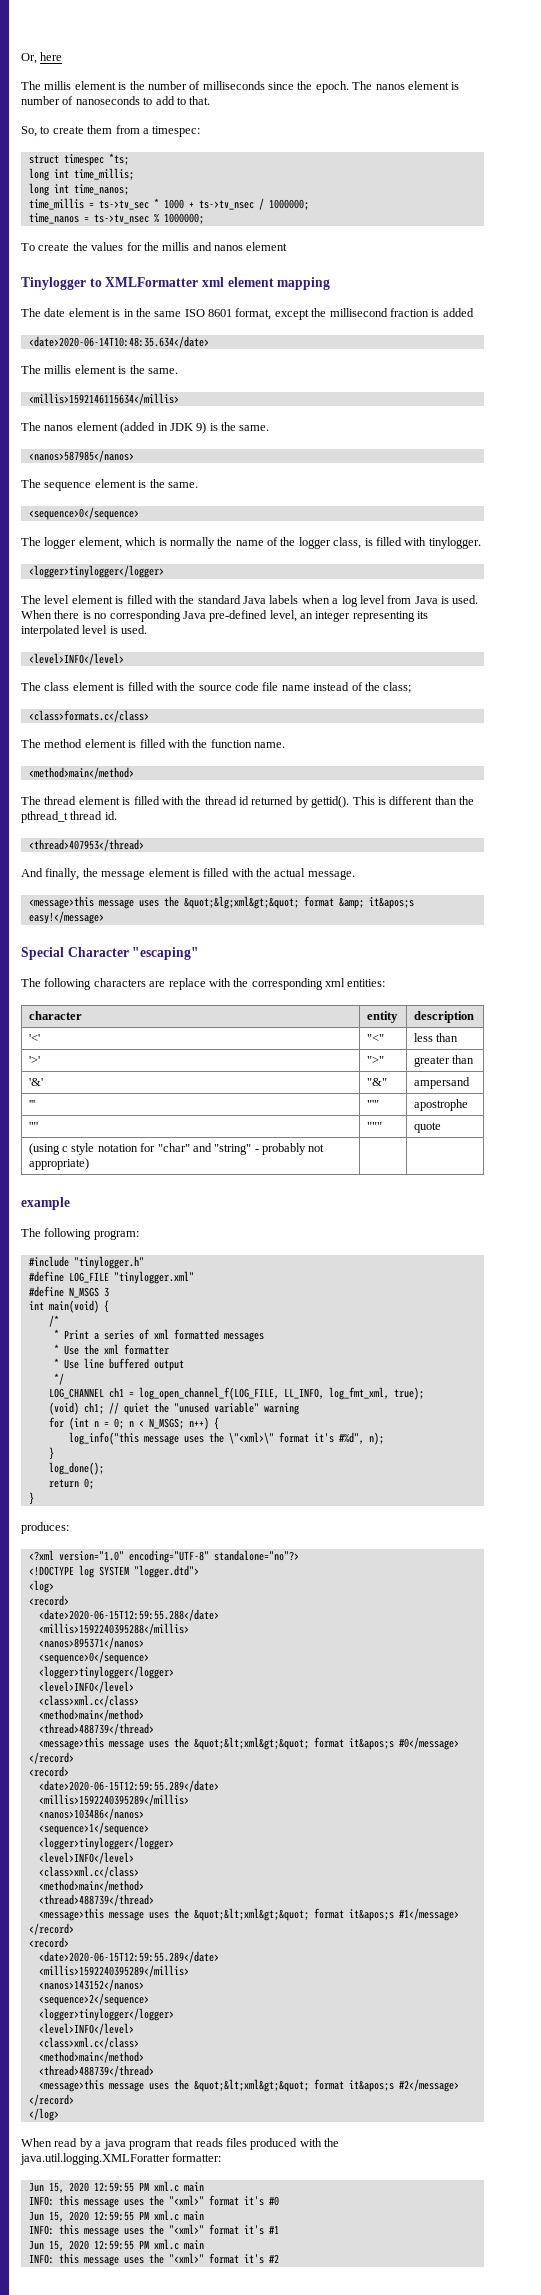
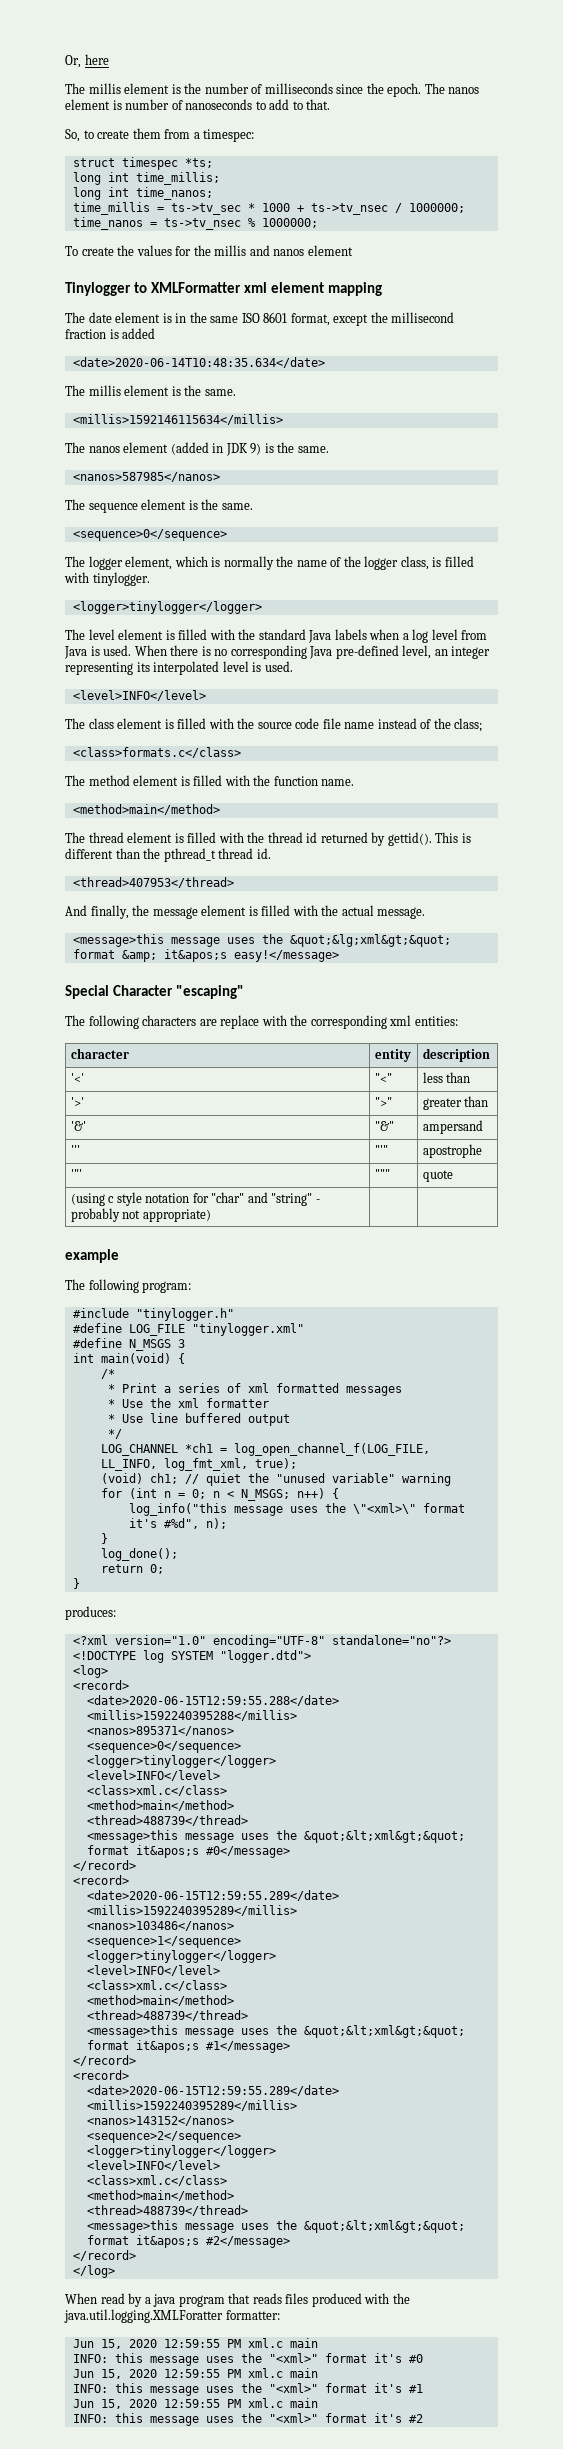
[108,1387,124,1398] ch1 -> [184,1443,213,1453] *ch1

